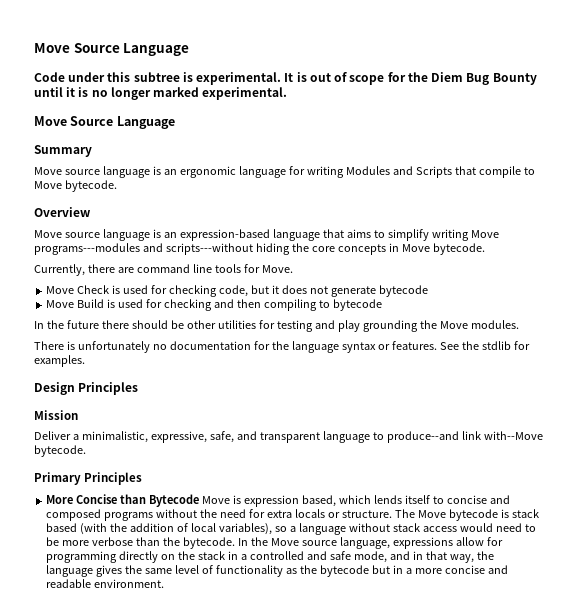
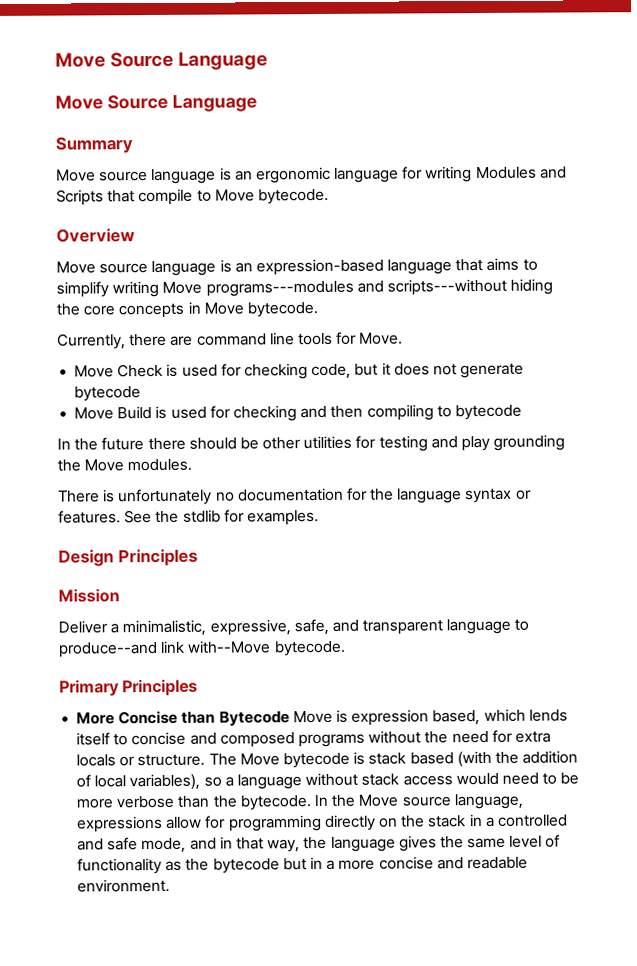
[34,43,190,56] [34,72,537,85] [34,87,288,100] Move Source Language // Code under this subtree is experimental. It is out of scope for the Diem Bug Bounty until it is no longer marked experimental. -> [55,51,269,70] Move Source Language

